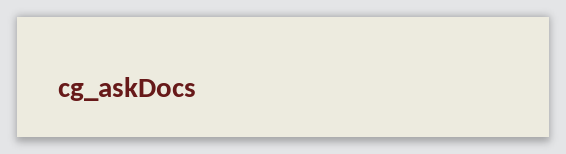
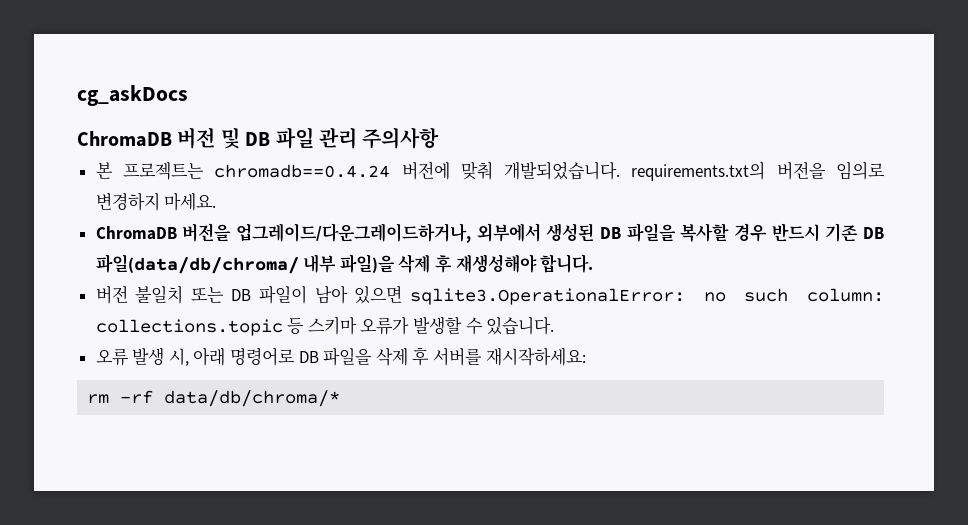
(196, 89) none -> [77,127,440,149] [95,161,885,181] [95,192,217,211] [95,223,884,243] [95,254,594,274] [95,285,884,305] [95,316,555,336] [95,347,586,366] [87,390,341,407] // ChromaDB 버전 및 DB 파일 관리 주의사항 // 본 프로젝트는 chromadb==0.4.24 버전에 맞춰 개발되었습니다. requirements.txt의 버전을 임의로 변경하지 마세요. // ChromaDB 버전을 업그레이드/다운그레이드하거나, 외부에서 생성된 DB 파일을 복사할 경우 반드시 기존 DB 파일(data/db/chroma/ 내부 파일)을 삭제 후 재생성해야 합니다. // 버전 불일치 또는 DB 파일이 남아 있으면 sqlite3.OperationalError: no such column: collections.topic 등 스키마 오류가 발생할 수 있습니다. // 오류 발생 시, 아래 명령어로 DB 파일을 삭제 후 서버를 재시작하세요: // rm -rf data/db/chroma/*

